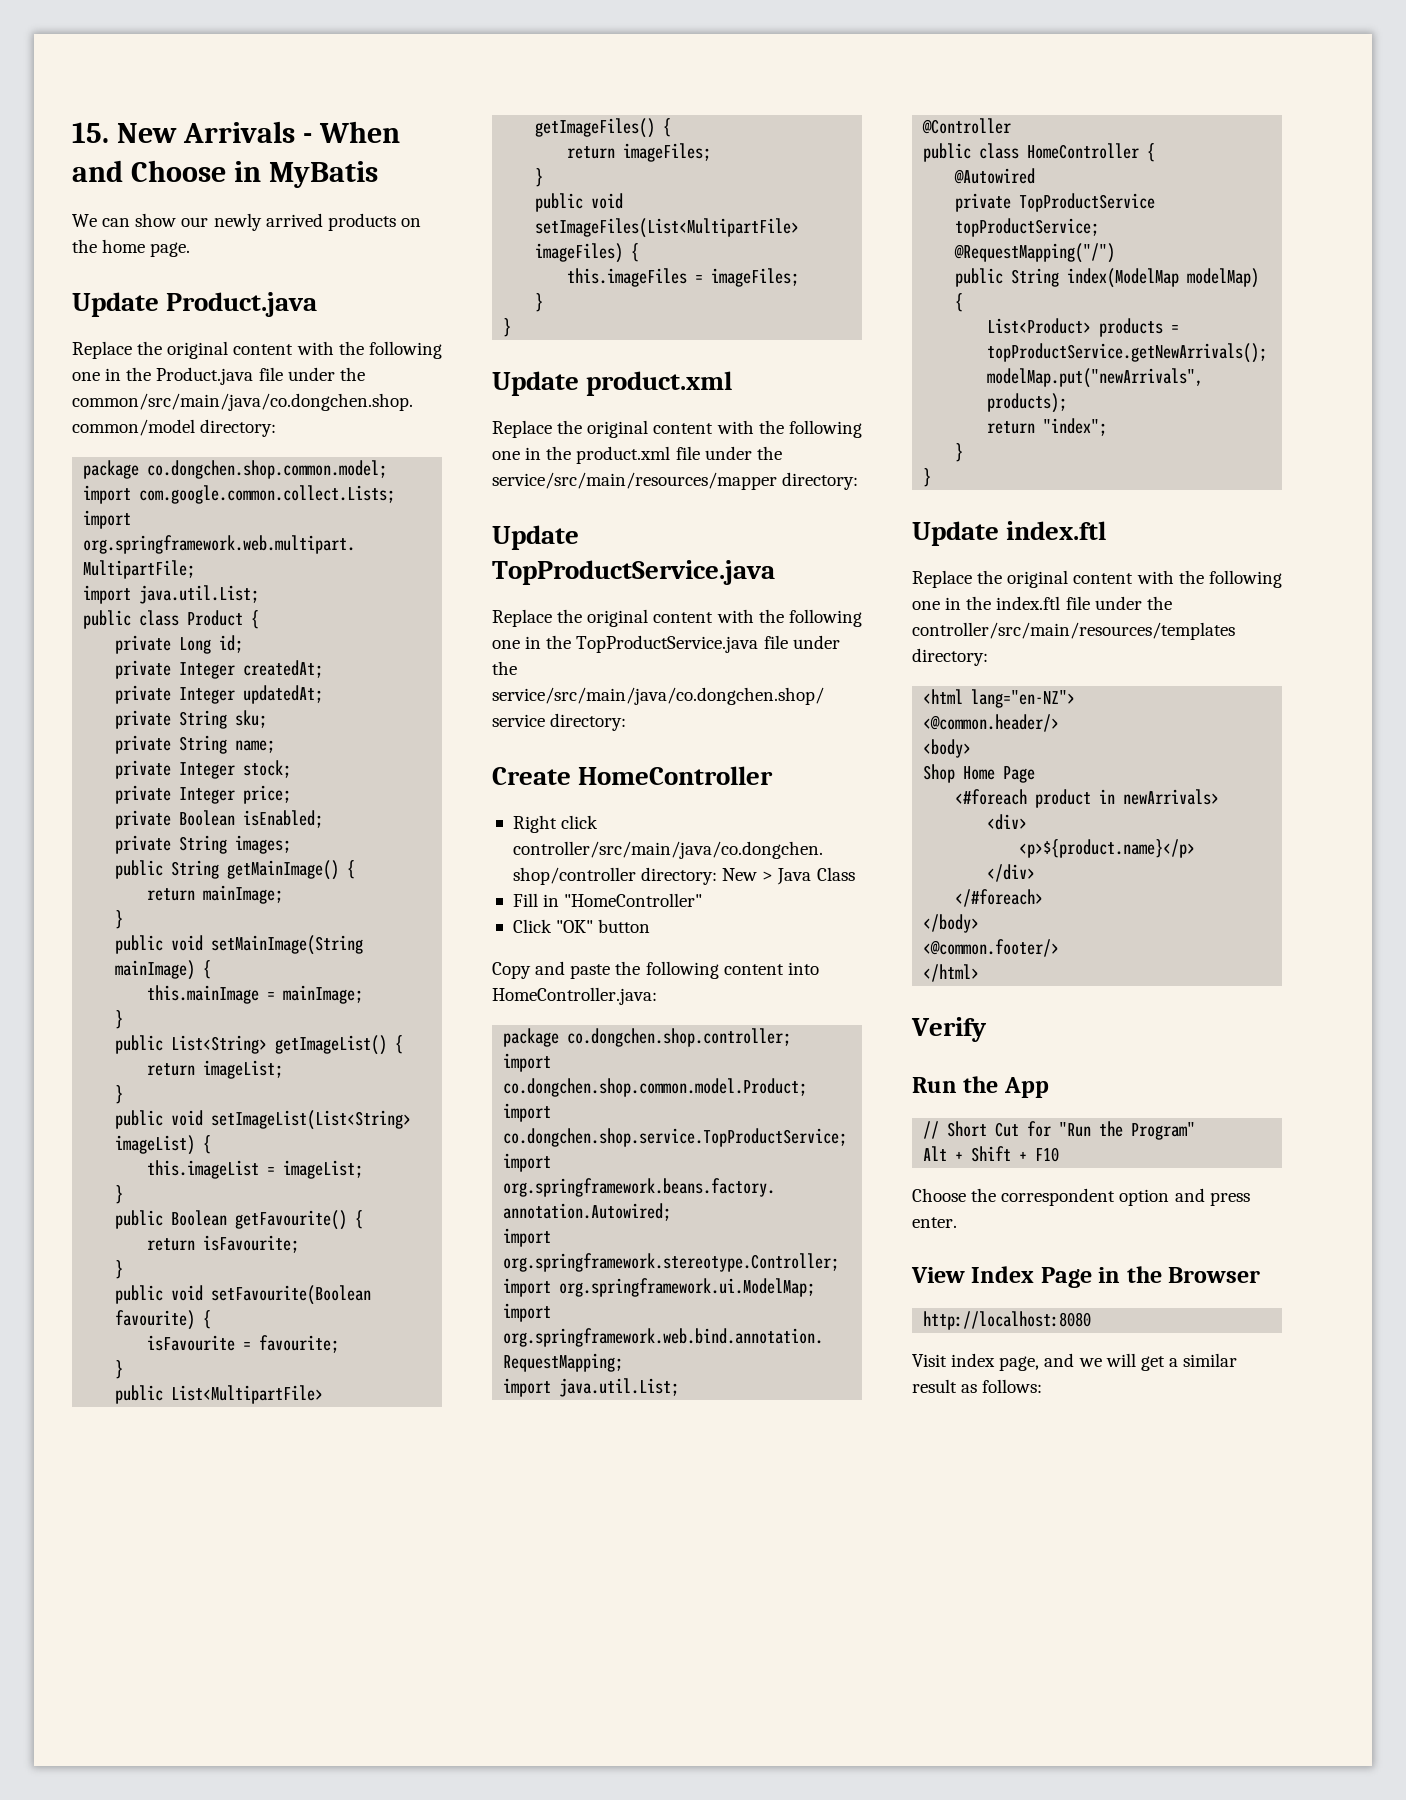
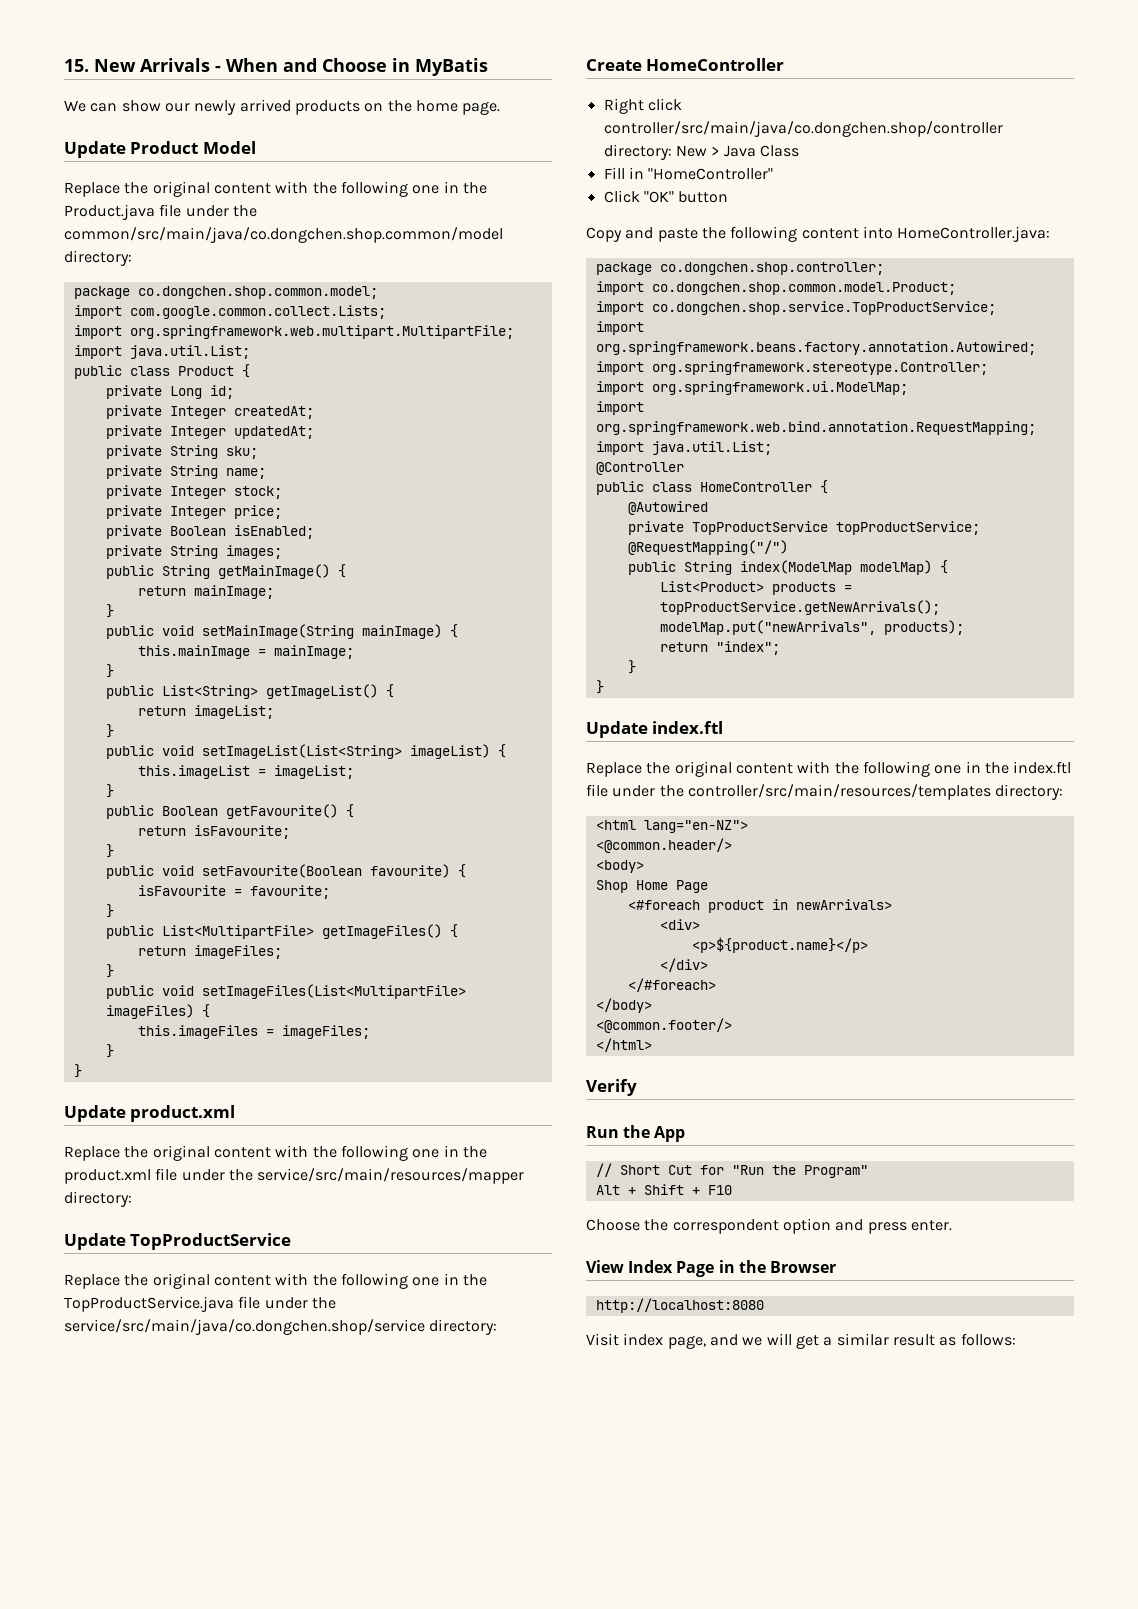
[166,292,318,317] Product.java -> [130,141,256,154] Product Model
[492,560,775,585] TopProductService.java -> [130,1233,292,1250] TopProductService

